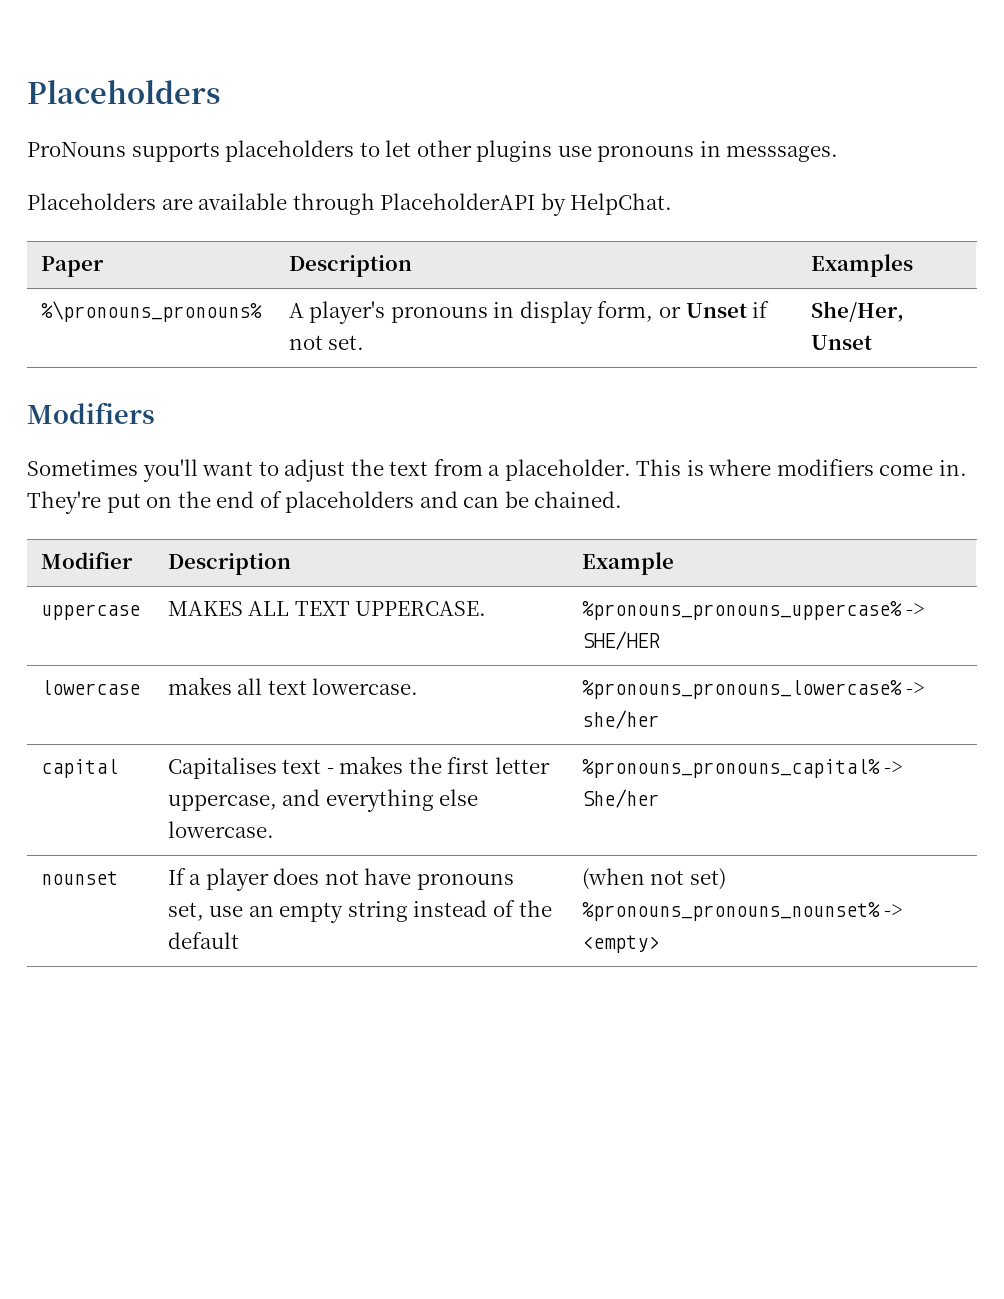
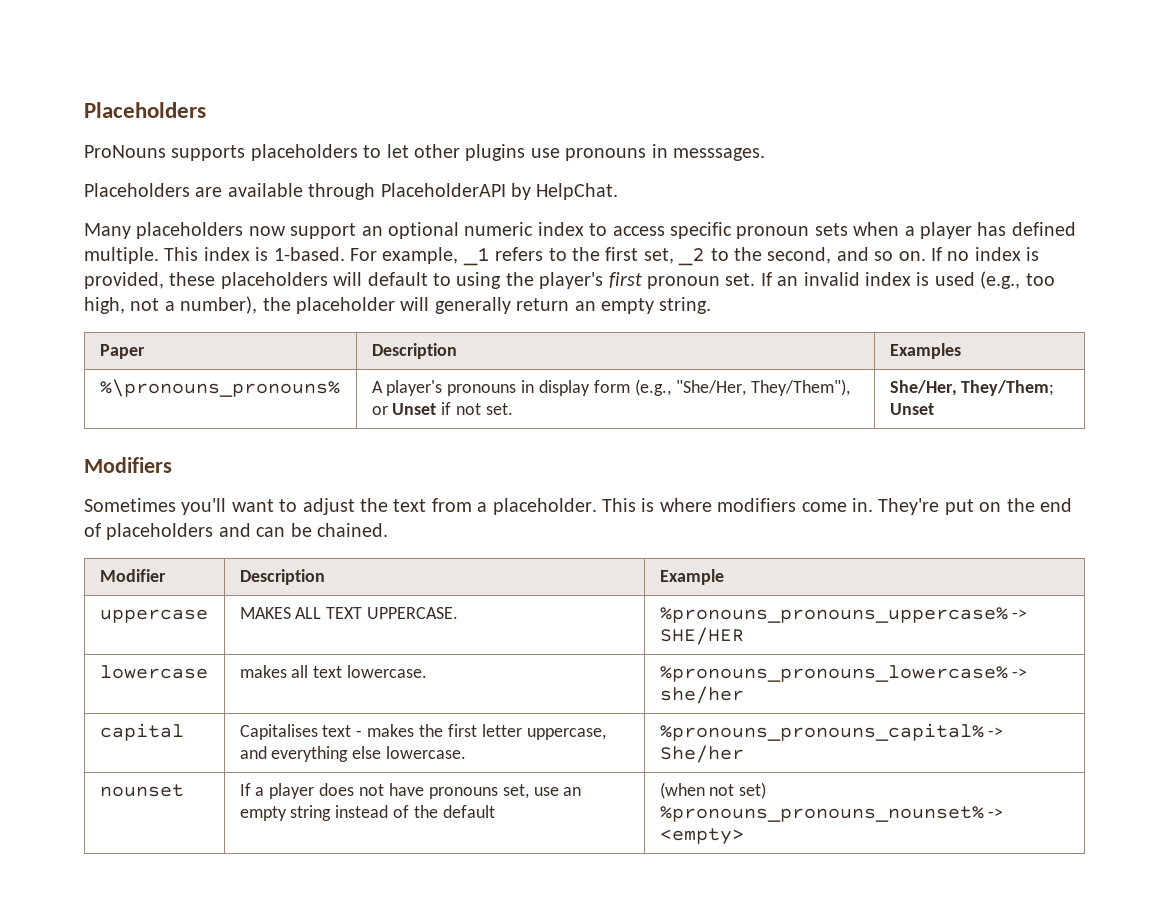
(673, 204) none -> [84,222,1076,239] [84,247,1040,266] [84,271,1055,289] [84,296,712,314] // Many placeholders now support an optional numeric index to access specific pronoun sets when a player has defined multiple. This index is 1-based. For example, _1 refers to the first set, _2 to the second, and so on. If no index is provided, these placeholders will default to using the player's first pronoun set. If an invalid index is used (e.g., too high, not a number), the placeholder will generally return an empty string.
[597,301,654,322] form, -> [593,379,850,396] form (e.g., "She/Her, They/Them"),
(904, 311) none -> [961,380,1055,396] They/Them;

